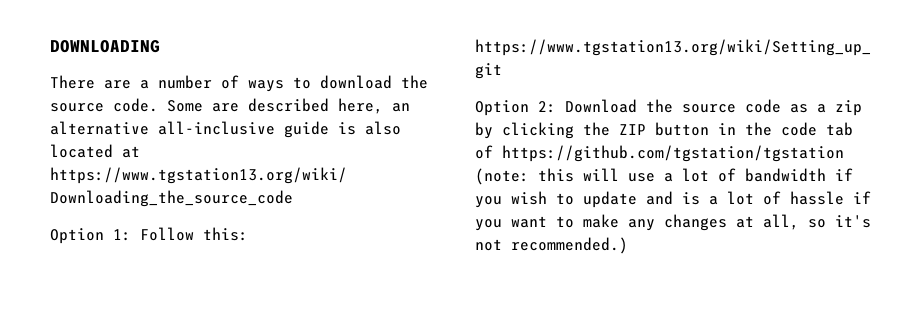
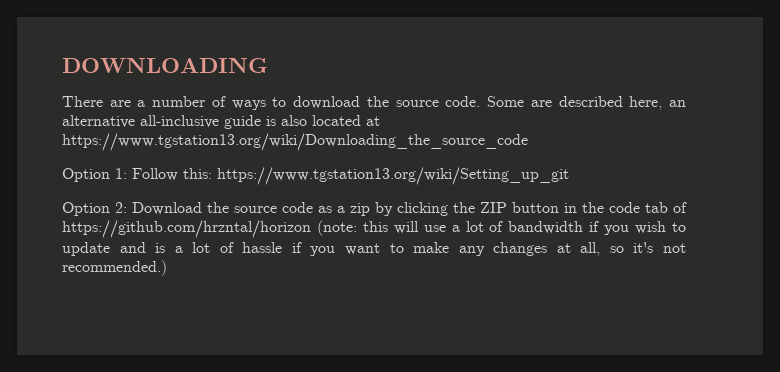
[502,145,844,162] https://github.com/tgstation/tgstation -> [62,220,311,238] https://github.com/hrzntal/horizon

